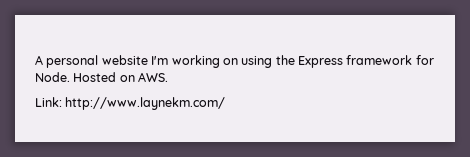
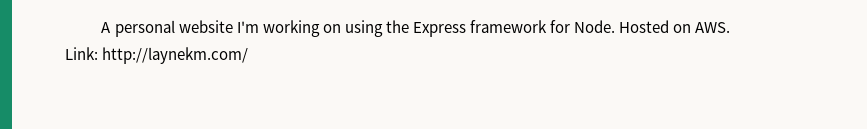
[65,97,226,110] http://www.laynekm.com/ -> [102,47,249,64] http://laynekm.com/

